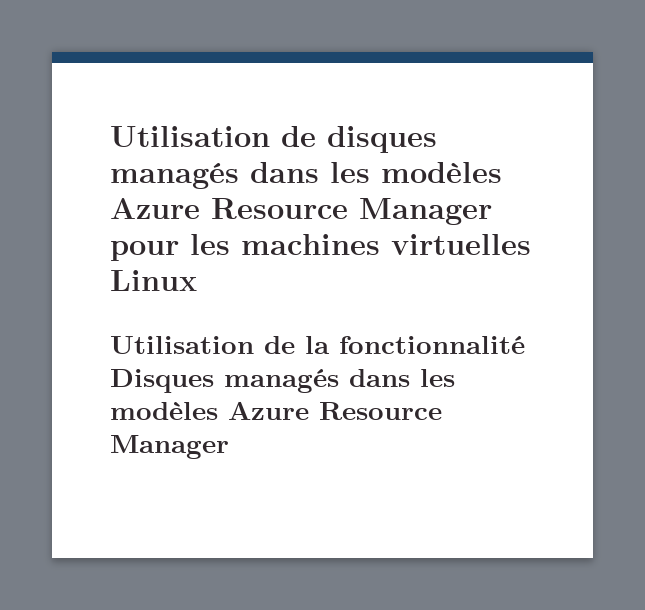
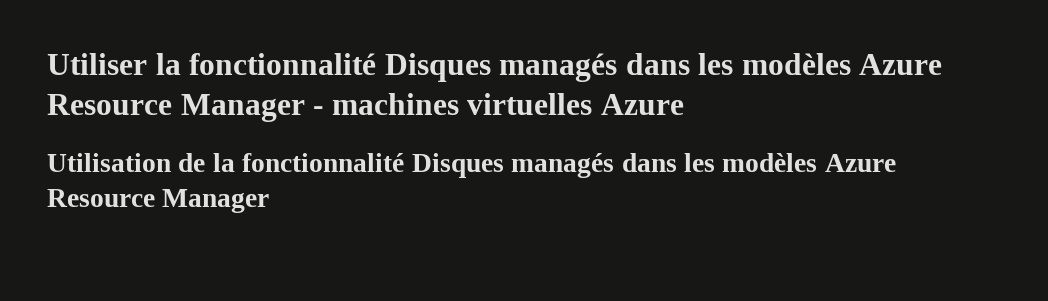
[110,126,437,153] [110,162,502,189] [110,198,492,225] [110,234,230,261] Utilisation de disques managés dans les modèles Azure Resource Manager pour les -> [47,53,943,82] [47,94,324,122] Utiliser la fonctionnalité Disques managés dans les modèles Azure Resource Manager -
[110,270,197,291] Linux -> [600,94,684,115] Azure

